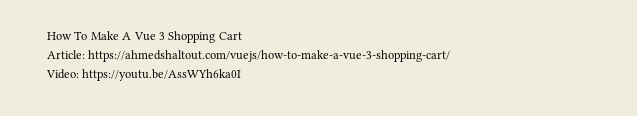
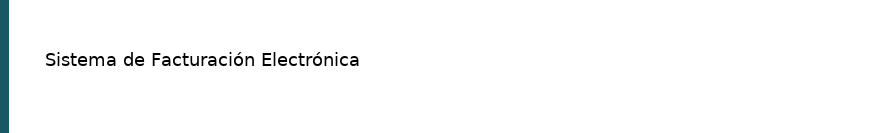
[47,31,242,43] [47,50,451,62] [46,69,242,81] How To Make A Vue 3 Shopping Cart // Article: https://ahmedshaltout.com/vuejs/how-to-make-a-vue-3-shopping-cart/ // Video: https://youtu.be/AssWYh6ka0I -> [45,52,360,66] Sistema de Facturación Electrónica

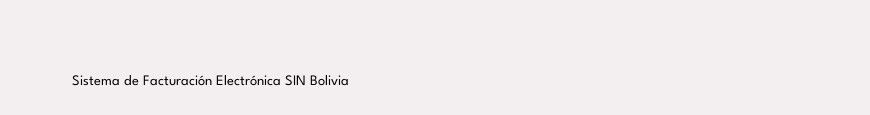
(360, 59) none -> [285,75,349,86] SIN Bolivia

